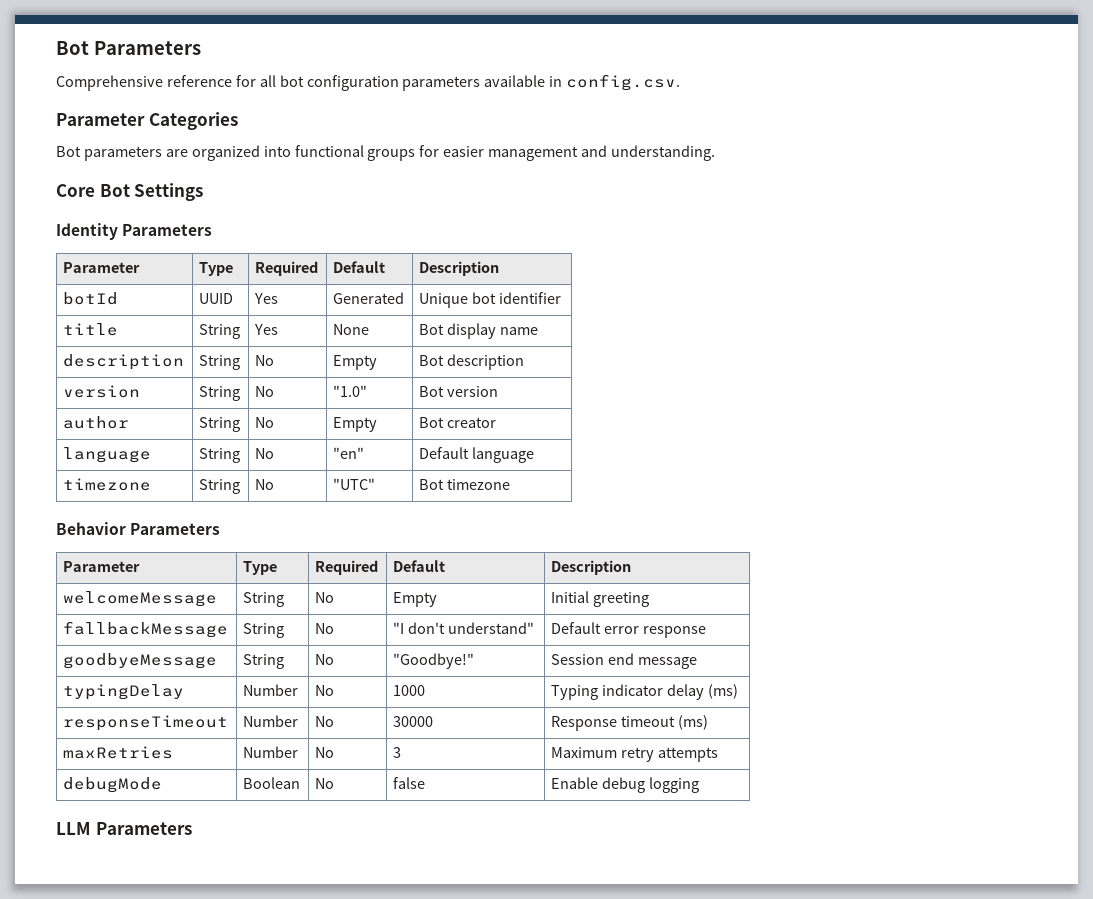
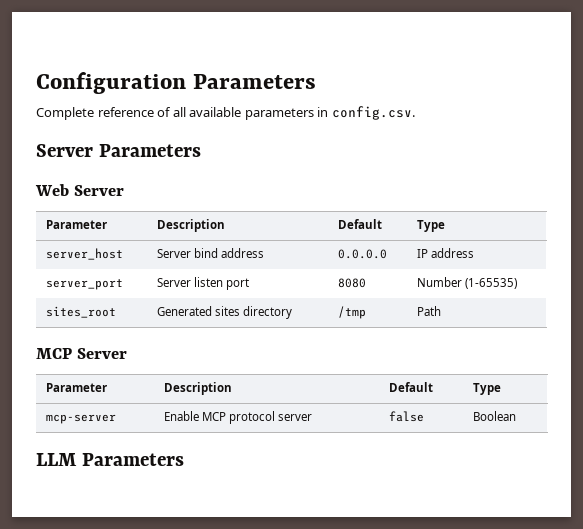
[56,41,201,55] [56,74,681,91] [56,112,238,130] [56,145,716,161] [56,183,204,201] [56,223,213,240] [63,262,141,273] [199,262,234,276] [255,261,319,276] [333,261,386,273] [419,261,500,276] [63,292,119,305] [199,293,234,304] [254,293,279,304] [333,292,405,304] [419,292,561,308] [63,323,119,336] [199,324,241,339] [254,324,279,335] [333,324,370,335] [419,323,538,339] [63,354,185,370] [199,355,241,370] [255,355,275,366] [333,355,378,370] [419,354,524,370] [63,385,141,398] [199,386,241,401] [255,386,275,397] [333,385,368,397] [419,386,498,397] [63,416,130,429] [199,417,241,432] [255,417,275,428] [333,417,378,432] [419,417,496,428] [63,447,152,463] [199,448,241,463] [255,448,275,459] [333,447,365,459] [419,447,534,463] [63,478,152,491] [199,479,241,494] [255,479,275,490] [333,478,376,490] [419,479,510,490] [56,522,221,535] [63,561,141,572] [243,561,278,575] [315,560,379,575] [393,560,446,572] [551,560,632,575] [63,591,218,607] [243,592,285,607] [315,592,335,603] [393,592,438,607] [551,591,649,607] [63,621,229,638] [243,623,285,638] [315,623,335,634] [393,622,534,634] [551,622,706,638] [63,653,218,669] [243,654,285,669] [315,654,335,665] [393,653,475,669] [551,653,697,669] [63,684,185,700] [243,684,299,696] [315,685,335,696] [393,685,426,696] [551,684,738,700] [63,715,229,731] [243,715,299,727] [315,716,335,727] [393,716,434,727] [551,715,708,731] [63,746,174,759] [243,746,299,758] [315,747,335,758] [393,747,402,758] [551,747,718,762] [63,777,163,793] [243,777,301,789] [315,778,335,789] [393,777,426,789] [551,777,699,793] Bot Parameters // Comprehensive reference for all bot configuration parameters available in config.csv. // Parameter Categories // Bot parameters are organized into functional groups for easier management and understanding. // Core Bot Settings // Identity Parameters // Parameter | Type | Required | Default | Description // botId | UUID | Yes | Generated | Unique bot identifier // title | String | Yes | None | Bot display name // description | String | No | Empty | Bot description // version | String | No | "1.0" | Bot version // author | String | No | Empty | Bot creator // language | String | No | "en" | Default language // timezone | String | No | "UTC" | Bot timezone // Behavior Parameters // Parameter | Type | Required | Default | Description // welcomeMessage | String | No | Empty | Initial greeting // fallbackMessage | String | No | "I don't understand" | Default error response // goodbyeMessage | String | No | "Goodbye!" | Session end message // typingDelay | Number | No | 1000 | Typing indicator delay (ms) // responseTimeout | Number | No | 30000 | Response timeout (ms) // maxRetries | Number | No | 3 | Maximum retry attempts // debugMode | Boolean | No | false | Enable debug logging -> [36,72,316,94] [36,106,415,120] [36,144,201,157] [35,184,125,196] [45,220,107,229] [156,219,225,232] [337,219,382,229] [416,220,445,232] [45,248,123,260] [156,248,265,258] [337,249,387,259] [416,248,474,258] [45,279,123,290] [156,277,250,290] [337,278,366,288] [416,277,517,289] [45,306,116,318] [156,306,293,319] [337,306,366,319] [416,306,441,316] [36,348,128,359] [45,383,107,392] [163,382,232,395] [388,382,433,392] [472,383,501,395] [45,414,116,424] [163,411,313,424] [388,411,424,422] [472,411,516,421] Configuration Parameters // Complete reference of all available parameters in config.csv. // Server Parameters // Web Server // Parameter | Description | Default | Type // server_host | Server bind address | 0.0.0.0 | IP address // server_port | Server listen port | 8080 | Number (1-65535) // sites_root | Generated sites directory | /tmp | Path // MCP Server // Parameter | Description | Default | Type // mcp-server | Enable MCP protocol server | false | Boolean

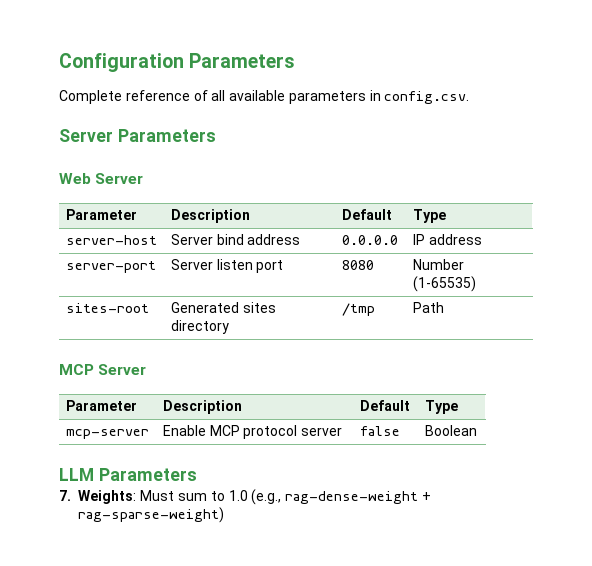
[45,248,123,260] server_host -> [65,235,157,245] server-host
[45,279,123,290] server_port -> [65,261,156,273] server-port
[45,306,116,318] sites_root -> [65,303,149,313] sites-root
(184, 459) none -> [59,489,431,505] [78,507,225,523] // 7. Weights: Must sum to 1.0 (e.g., rag-dense-weight + rag-sparse-weight)

